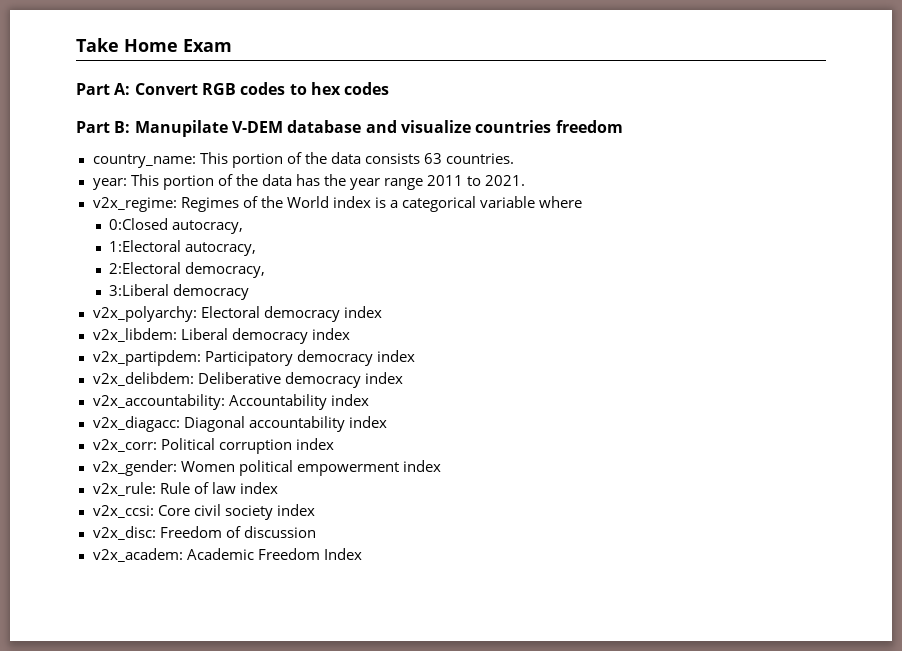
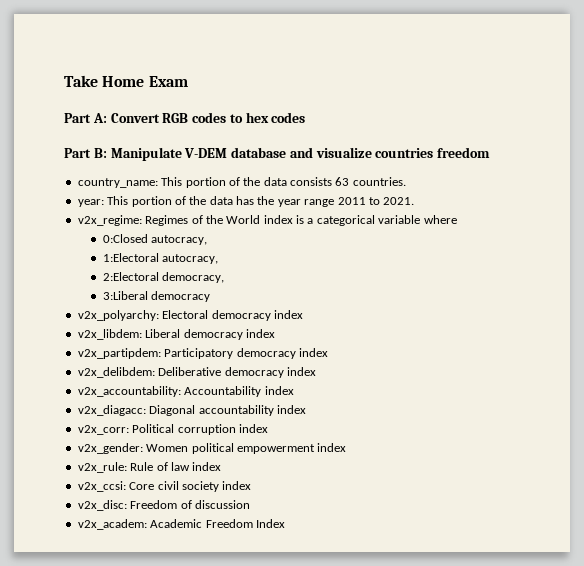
[134,120,228,137] Manupilate -> [110,147,182,161] Manipulate

